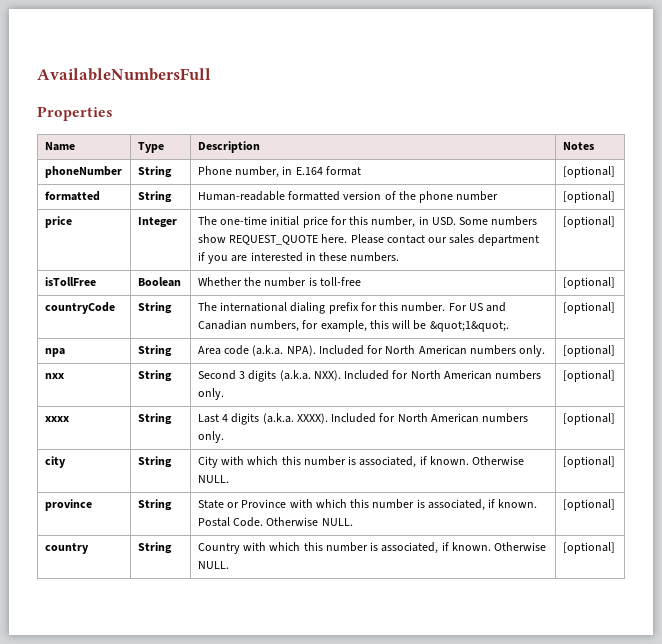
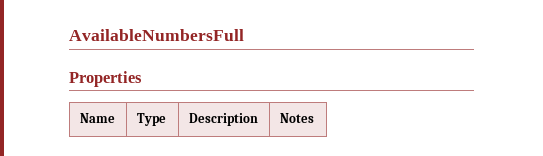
[44,166,122,178] [137,166,172,178] [197,166,361,178] [562,166,615,178] [44,191,100,201] [137,191,172,203] [197,191,499,203] [562,191,615,203] [44,216,72,228] [137,217,177,228] [197,216,538,228] [197,234,539,246] [197,252,400,264] [562,216,615,228] [44,277,96,286] [137,277,181,287] [197,277,361,287] [562,277,615,289] [44,302,115,314] [137,302,172,314] [197,302,506,314] [197,320,509,332] [562,302,615,314] [44,348,65,357] [137,345,172,357] [197,345,545,357] [562,345,615,357] [44,373,64,379] [137,370,172,382] [197,370,541,382] [197,388,224,400] [562,370,615,382] [44,416,69,422] [137,413,172,425] [197,413,528,425] [197,431,224,443] [562,413,615,425] [44,456,66,468] [137,456,172,468] [197,456,524,468] [197,475,229,483] [562,456,615,468] [44,499,92,511] [137,499,172,511] [197,499,538,511] [197,517,353,527] [562,499,615,511] [44,543,89,554] [137,542,172,554] [197,542,546,554] [197,561,229,569] [562,542,615,554] // phoneNumber | String | Phone number, in E.164 format | [optional] // formatted | String | Human-readable formatted version of the phone number | [optional] // price | Integer | The one-time initial price for this number, in USD. Some numbers show REQUEST_QUOTE here. Please contact our sales department if you are interested in these numbers. | [optional] // isTollFree | Boolean | Whether the number is toll-free | [optional] // countryCode | String | The international dialing prefix for this number. For US and Canadian numbers, for example, this will be &quot;1&quot;. | [optional] // npa | String | Area code (a.k.a. NPA). Included for North American numbers only. | [optional] // nxx | String | Second 3 digits (a.k.a. NXX). Included for North American numbers only. | [optional] // xxxx | String | Last 4 digits (a.k.a. XXXX). Included for North American numbers only. | [optional] // city | String | City with which this number is associated, if known. Otherwise NULL. | [optional] // province | String | State or Province with which this number is associated, if known. Postal Code. Otherwise NULL. | [optional] // country | String | Country with which this number is associated, if known. Otherwise NULL. | [optional] -> (314, 118) none

